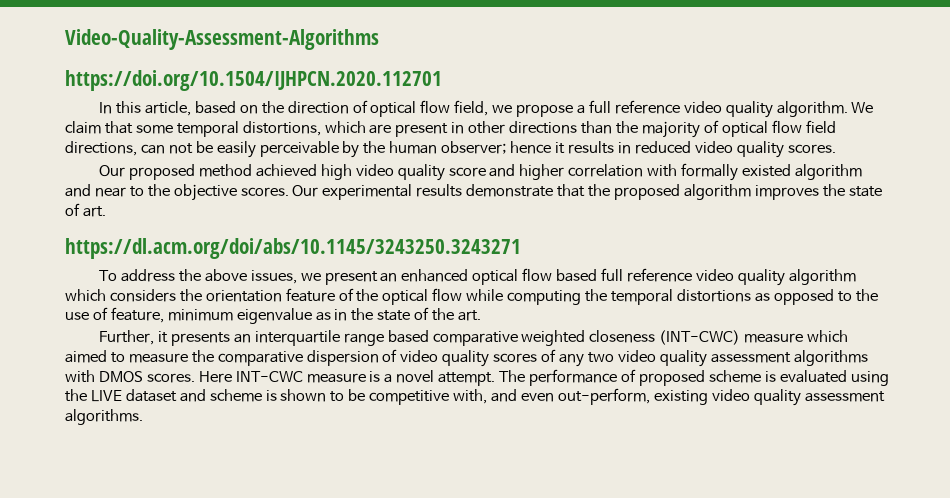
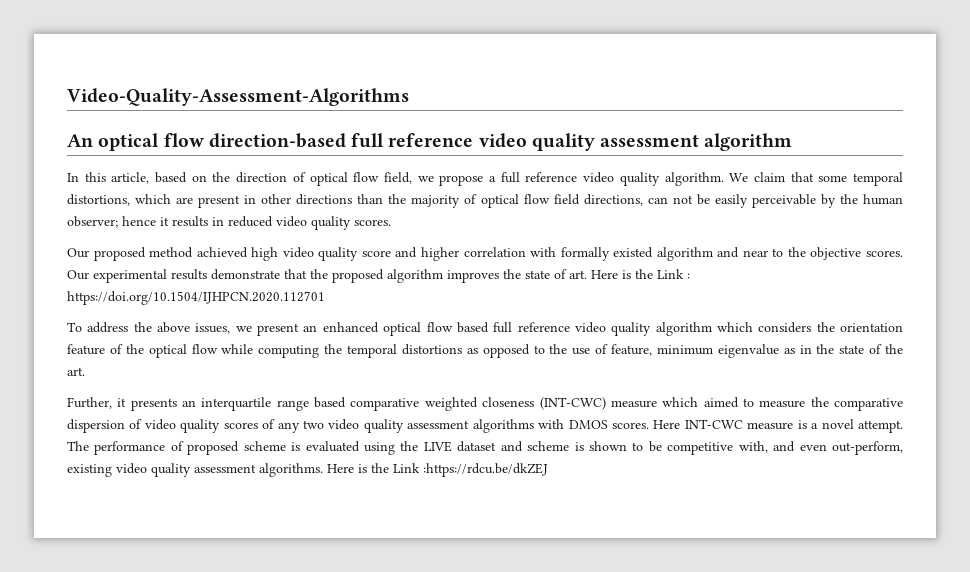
[65,70,442,91] https://doi.org/10.1504/IJHPCN.2020.112701 -> [67,133,793,151] An optical flow direction-based full reference video quality assessment algorithm
[65,238,521,259] // https://dl.acm.org/doi/abs/10.1145/3243250.3243271 -> [591,269,690,279] [67,291,325,305] Here is the Link : https://doi.org/10.1504/IJHPCN.2020.112701
(143, 417) none -> [327,463,548,477] Here is the Link :https://rdcu.be/dkZEJ

